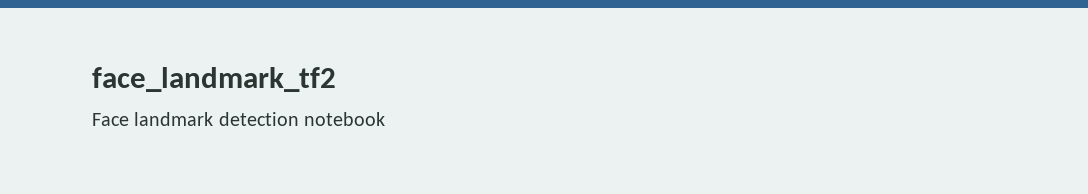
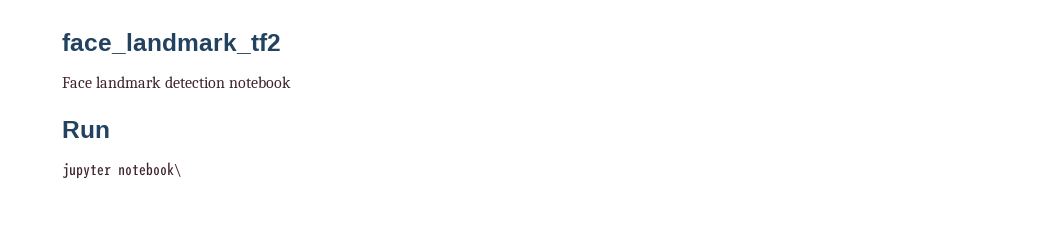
(386, 119) none -> [62,121,110,138] [62,162,182,179] // Run // jupyter notebook\

